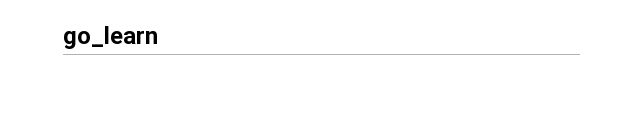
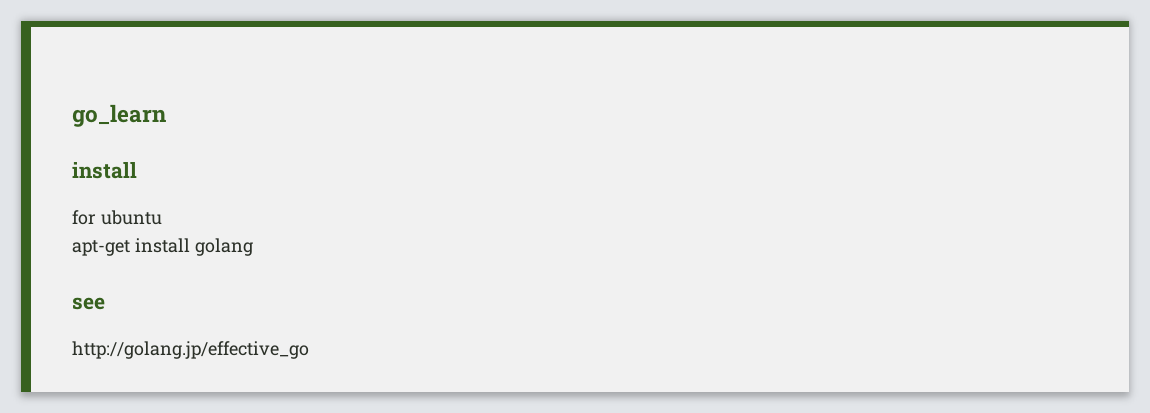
(158, 37) none -> [72,162,137,179] [72,210,162,225] [72,238,253,256] [72,297,105,310] [72,341,309,359] // install // for ubuntu // apt-get install golang // see // http://golang.jp/effective_go

